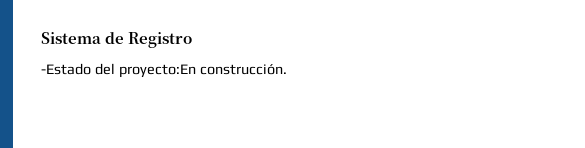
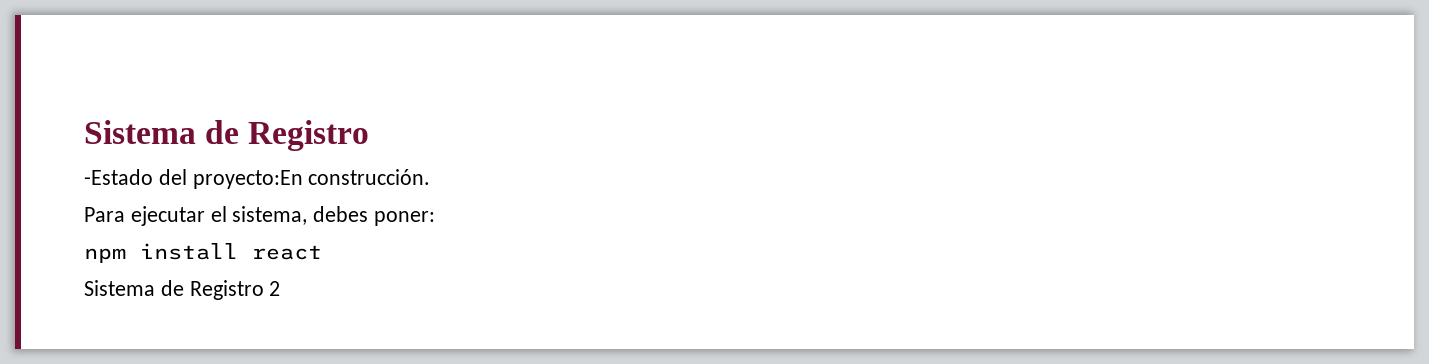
(287, 69) none -> [84,206,436,226] [84,243,322,263] [84,280,281,300] // Para ejecutar el sistema, debes poner: // npm install react // Sistema de Registro 2

